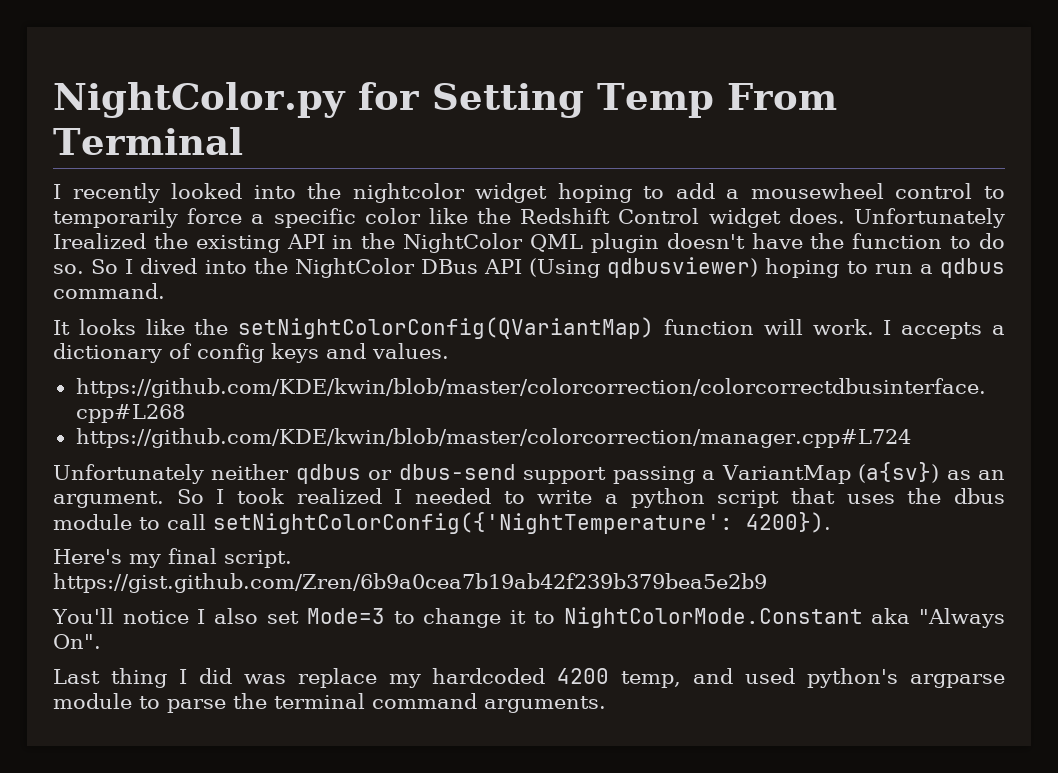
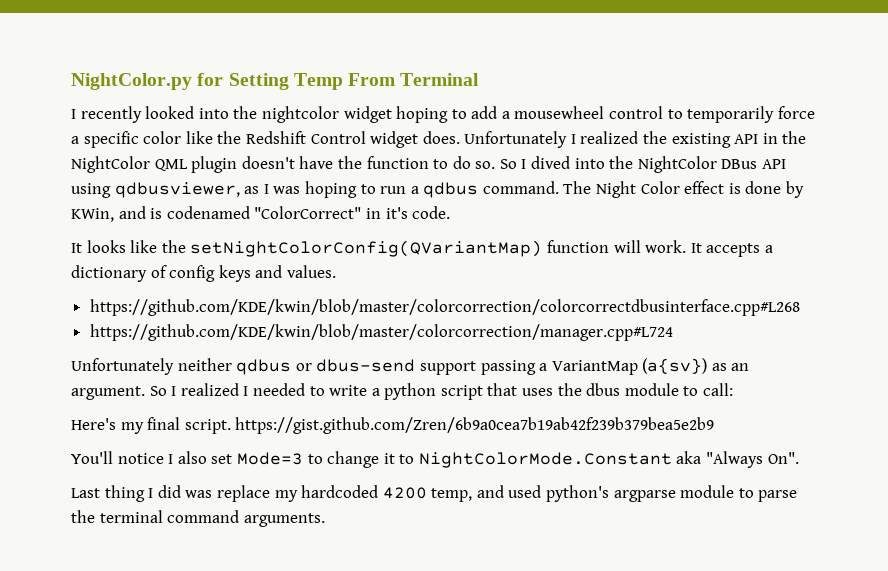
[53,233,146,249] Irealized -> [570,131,639,144] I realized
[529,257,759,278] (Using qdbusviewer) -> [71,182,301,198] using qdbusviewer, as I was
(165, 291) none -> [563,181,805,198] [71,206,451,222] The Night Color effect is done by KWin, and is codenamed "ColorCorrect" in it's code.
[883,320,892,335] I -> [690,243,702,253] It
[237,488,284,504] took -> (177, 391) none
[167,512,831,534] call setNightColorConfig({'NightTemperature': 4200}). -> [703,383,734,396] call:

